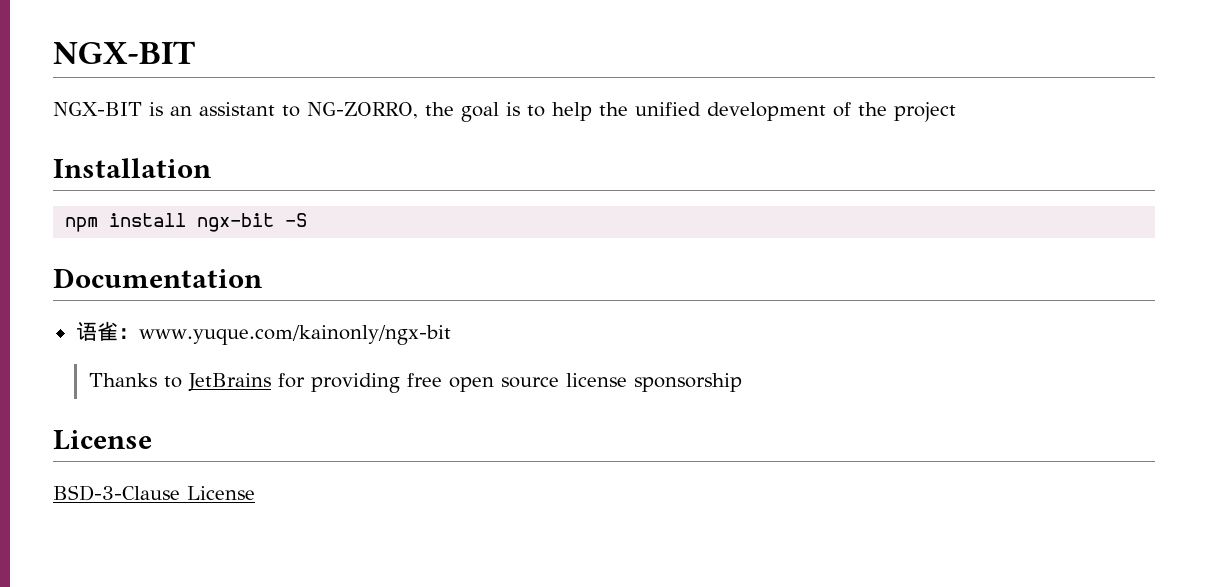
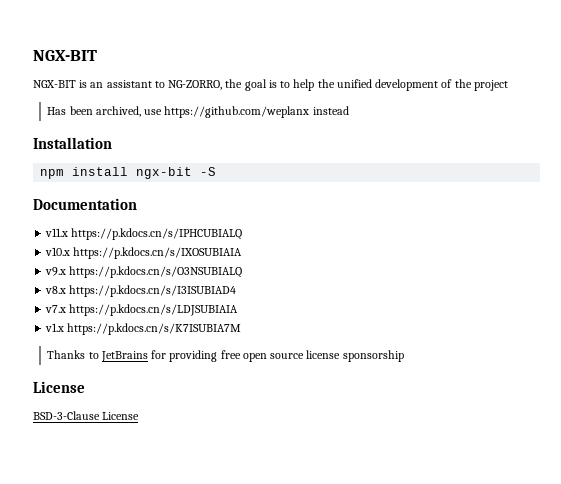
(956, 112) none -> [47,106,349,118] // Has been archived, use https://github.com/weplanx instead
[75,321,451,345] 语雀：www.yuque.com/kainonly/ngx-bit -> [45,228,243,240] [45,247,243,259] [45,266,243,278] [45,285,237,297] [45,304,239,316] [45,323,242,335] v11.x https://p.kdocs.cn/s/IPHCUBIALQ // v10.x https://p.kdocs.cn/s/IXOSUBIAIA // v9.x https://p.kdocs.cn/s/O3NSUBIALQ // v8.x https://p.kdocs.cn/s/I3ISUBIAD4 // v7.x https://p.kdocs.cn/s/LDJSUBIAIA // v1.x https://p.kdocs.cn/s/K7ISUBIA7M

